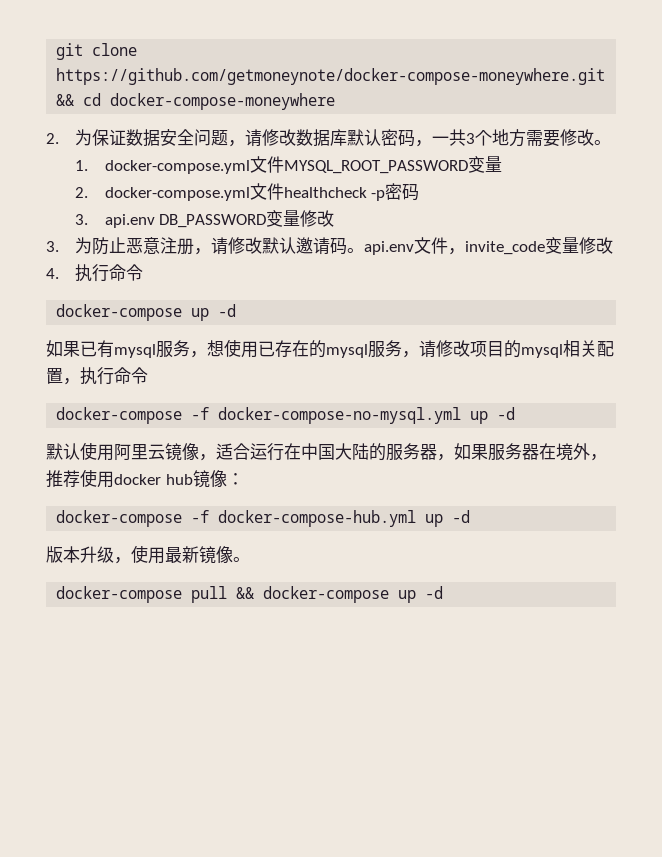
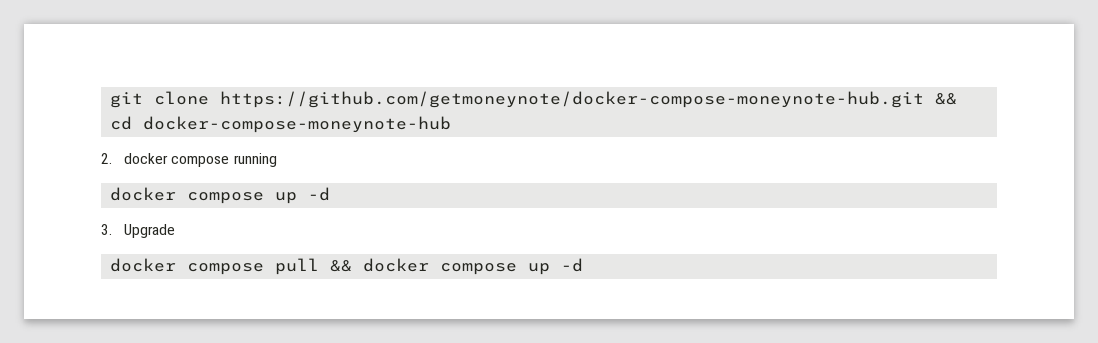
[56,68,606,85] https://github.com/getmoneynote/docker-compose-moneywhere.git -> [220,91,925,108] https://github.com/getmoneynote/docker-compose-moneynote-hub.git
[110,93,336,110] [46,129,612,147] [75,156,502,174] [75,183,420,201] [75,210,335,228] [46,237,614,255] [46,264,144,282] [56,304,237,321] [46,339,614,358] [46,367,148,385] [56,407,516,424] [46,442,607,461] [46,469,244,488] [56,510,471,527] [46,545,250,564] [56,586,390,603] docker-compose-moneywhere // 2.为保证数据安全问题，请修改数据库默认密码，一共3个地方需要修改。 // 1. docker-compose.yml文件MYSQL_ROOT_PASSWORD变量 // 2. docker-compose.yml文件healthcheck -p密码 // 3. api.env DB_PASSWORD变量修改 // 3.为防止恶意注册，请修改默认邀请码。api.env文件，invite_code变量修改 // 4.执行命令 // docker-compose up -d // 如果已有mysql服务，想使用已存在的mysql服务，请修改项目的mysql相关配置，执行命令 // docker-compose -f docker-compose-no-mysql.yml up -d // 默认使用阿里云镜像，适合运行在中国大陆的服务器，如果服务器在境外，推荐使用docker hub镜像： // docker-compose -f docker-compose-hub.yml up -d // 版本升级，使用最新镜像。 // docker-compose pull && docker-compose -> [143,116,452,133] [101,153,277,167] [110,187,331,204] [101,224,176,238] [110,258,518,275] docker-compose-moneynote-hub // 2. docker compose running // docker compose up -d // 3. Upgrade // docker compose pull && docker compose

